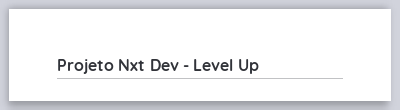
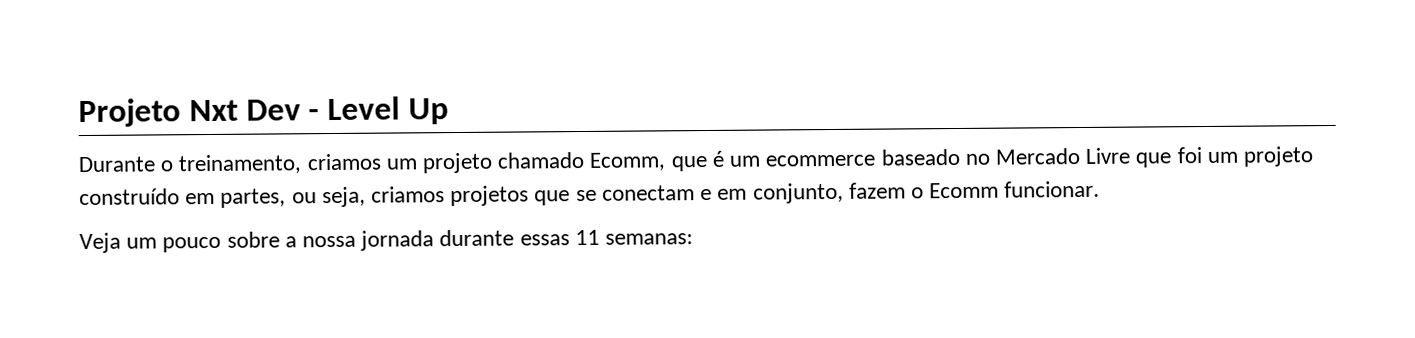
(259, 66) none -> [78,146,1313,175] [79,180,1101,208] [79,229,694,254] // Durante o treinamento, criamos um projeto chamado Ecomm, que é um ecommerce baseado no Mercado Livre que foi um projeto construído em partes, ou seja, criamos projetos que se conectam e em conjunto, fazem o Ecomm funcionar. // Veja um pouco sobre a nossa jornada durante essas 11 semanas:

